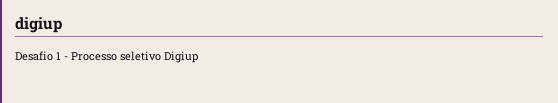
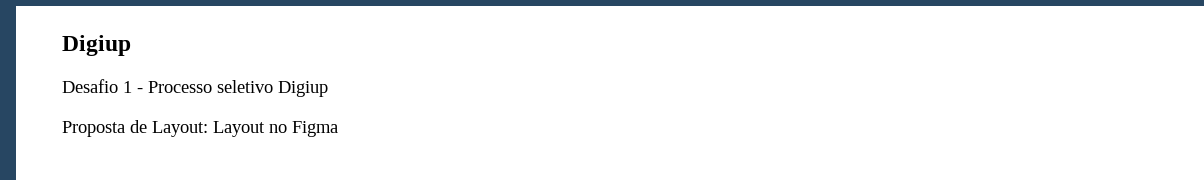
[15,17,62,33] digiup -> [62,35,131,56] Digiup
(198, 57) none -> [62,120,338,137] // Proposta de Layout: Layout no Figma

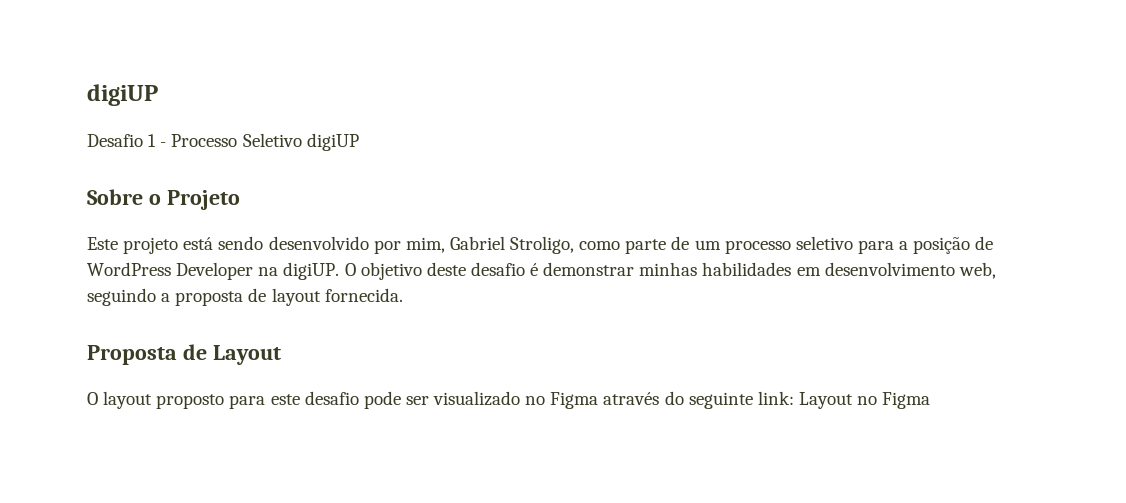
[62,35,131,56] Digiup -> [87,84,158,106] digiUP
[217,80,328,97] [62,120,208,137] seletivo Digiup // Proposta de Layout: -> [242,133,359,151] [87,189,240,210] [87,236,994,254] [87,262,996,280] [87,288,403,306] [87,344,281,365] [87,391,794,409] Seletivo digiUP // Sobre o Projeto // Este projeto está sendo desenvolvido por mim, Gabriel Stroligo, como parte de um processo seletivo para a posição de WordPress Developer na digiUP. O objetivo deste desafio é demonstrar minhas habilidades em desenvolvimento web, seguindo a proposta de layout fornecida. // Proposta de Layout // O layout proposto para este desafio pode ser visualizado no Figma através do seguinte link:

